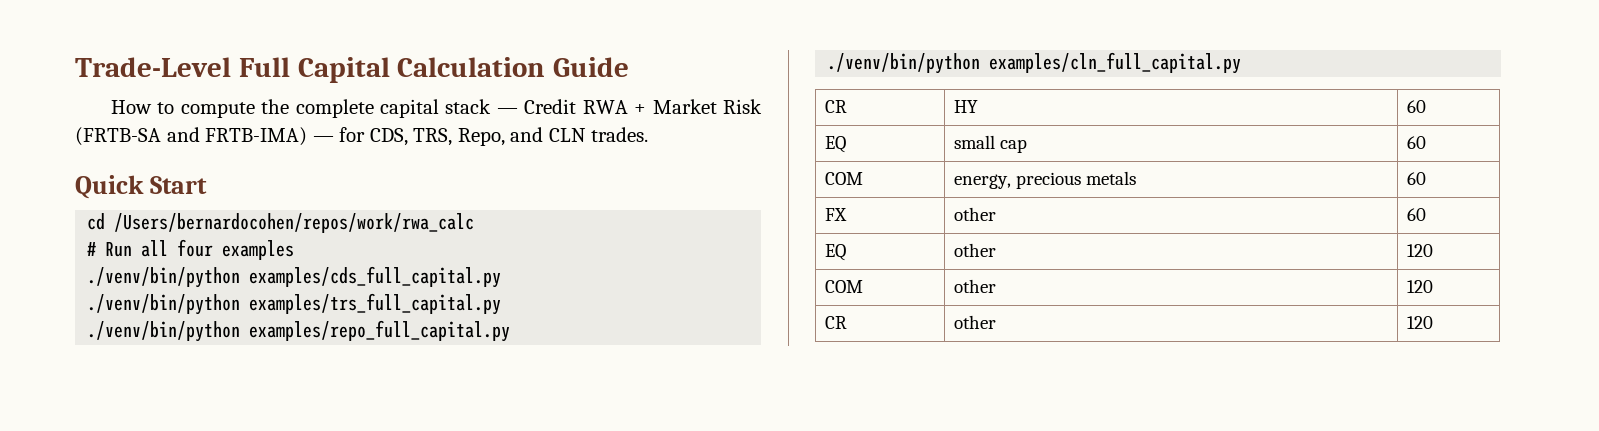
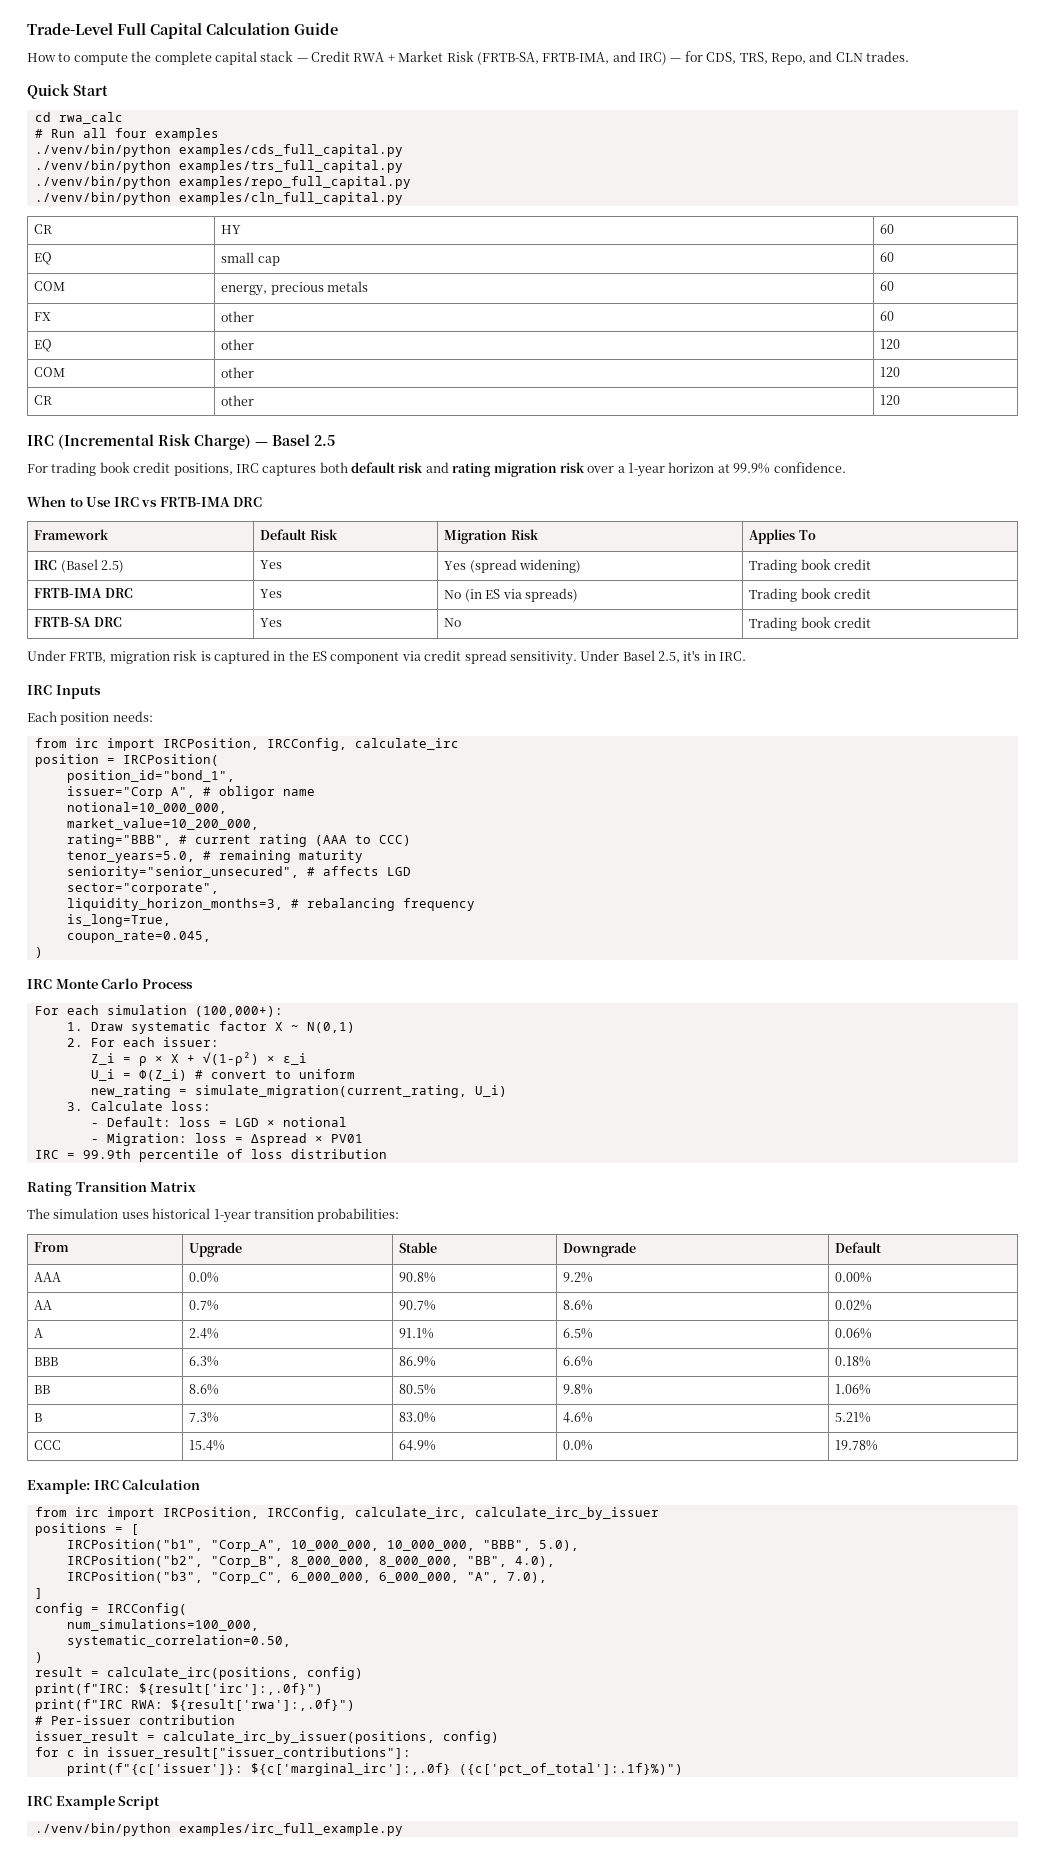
[75,127,308,146] (FRTB-SA and FRTB-IMA) -> [476,51,667,65] (FRTB-SA, FRTB-IMA, and IRC)
[114,213,475,233] /Users/bernardocohen/repos/work/rwa_calc -> [58,112,123,124] rwa_calc
(1433, 322) none -> [27,434,335,450] [27,462,846,477] [27,496,263,507] [34,529,110,540] [260,529,338,540] [444,529,539,544] [749,529,816,544] [34,559,125,573] [260,560,283,569] [444,559,582,573] [749,559,872,573] [34,588,133,598] [260,589,283,598] [444,588,578,602] [749,588,872,602] [34,617,122,627] [260,618,283,627] [444,618,462,627] [749,617,872,631] [27,650,747,665] [27,685,101,699] [27,711,153,725] [34,738,459,751] [34,754,219,767] [66,770,235,783] [66,786,315,799] [66,802,227,814] [66,818,259,830] [66,834,411,847] [66,850,363,863] [66,866,411,879] [66,883,219,895] [66,898,475,911] [66,914,171,927] [66,931,211,943] [34,947,43,958] [27,978,193,989] [34,1005,283,1017] [66,1021,355,1034] [66,1037,219,1047] [90,1052,307,1066] [90,1069,355,1081] [90,1085,507,1098] [66,1101,211,1111] [90,1117,347,1127] [90,1133,363,1146] [34,1149,387,1162] [27,1182,197,1196] [27,1208,400,1223] [34,1242,70,1252] [189,1242,243,1257] [399,1242,438,1253] [563,1242,637,1257] [835,1242,882,1253] [34,1272,62,1282] [189,1272,220,1283] [399,1272,437,1283] [563,1272,594,1283] [835,1272,873,1283] [34,1300,53,1310] [189,1300,220,1311] [399,1300,437,1311] [563,1300,594,1311] [835,1300,873,1311] [34,1328,44,1338] [189,1328,220,1339] [399,1328,435,1339] [563,1328,594,1339] [835,1328,873,1339] [34,1357,59,1366] [189,1356,220,1367] [399,1356,437,1367] [563,1356,594,1367] [835,1356,872,1367] [34,1385,51,1394] [189,1384,220,1395] [399,1384,437,1395] [563,1384,594,1395] [835,1384,872,1395] [34,1413,43,1422] [189,1412,220,1423] [399,1412,437,1423] [563,1412,594,1423] [835,1412,872,1423] [34,1440,62,1450] [189,1440,226,1451] [399,1440,437,1451] [563,1440,594,1451] [835,1440,879,1451] [27,1479,201,1494] [34,1507,659,1520] [34,1523,139,1536] [66,1539,579,1552] [66,1555,555,1568] [66,1571,547,1584] [34,1588,43,1599] [34,1603,187,1616] [66,1619,259,1631] [66,1635,291,1648] [34,1652,43,1663] [34,1667,363,1680] [34,1683,323,1696] [34,1699,355,1712] [34,1715,235,1725] [34,1731,499,1744] [34,1747,411,1759] [66,1763,683,1776] [27,1795,161,1810] [34,1823,403,1836] // IRC (Incremental Risk Charge) — Basel 2.5 // For trading book credit positions, IRC captures both default risk and rating migration risk over a 1-year horizon at 99.9% confidence. // When to Use IRC vs FRTB-IMA DRC // Framework | Default Risk | Migration Risk | Applies To // IRC (Basel 2.5) | Yes | Yes (spread widening) | Trading book credit // FRTB-IMA DRC | Yes | No (in ES via spreads) | Trading book credit // FRTB-SA DRC | Yes | No | Trading book credit // Under FRTB, migration risk is captured in the ES component via credit spread sensitivity. Under Basel 2.5, it's in IRC. // IRC Inputs // Each position needs: // from irc import IRCPosition, IRCConfig, calculate_irc // position = IRCPosition( // position_id="bond_1", // issuer="Corp A", # obligor name // notional=10_000_000, // market_value=10_200_000, // rating="BBB", # current rating (AAA to CCC) // tenor_years=5.0, # remaining maturity // seniority="senior_unsecured", # affects LGD // sector="corporate", // liquidity_horizon_months=3, # rebalancing frequency // is_long=True, // coupon_rate=0.045, // ) // IRC Monte Carlo Process // For each simulation (100,000+): // 1. Draw systematic factor X ~ N(0,1) // 2. For each issuer: // Z_i = ρ × X + √(1-ρ²) × ε_i // U_i = Φ(Z_i) # convert to uniform // new_rating = simulate_migration(current_rating, U_i) // 3. Calculate loss: // - Default: loss = LGD × notional // - Migration: loss = Δspread × PV01 // IRC = 99.9th percentile of loss distribution // Rating Transition Matrix // The simulation uses historical 1-year transition probabilities: // From | Upgrade | Stable | Downgrade | Default // AAA | 0.0% | 90.8% | 9.2% | 0.00% // AA | 0.7% | 90.7% | 8.6% | 0.02% // A | 2.4% | 91.1% | 6.5% | 0.06% // BBB | 6.3% | 86.9% | 6.6% | 0.18% // BB | 8.6% | 80.5% | 9.8% | 1.06% // B | 7.3% | 83.0% | 4.6% | 5.21% // CCC | 15.4% | 64.9% | 0.0% | 19.78% // Example: IRC Calculation // from irc import IRCPosition, IRCConfig, calculate_irc, calculate_irc_by_issuer // positions = [ // IRCPosition("b1", "Corp_A", 10_000_000, 10_000_000, "BBB", 5.0), // IRCPosition("b2", "Corp_B", 8_000_000, 8_000_000, "BB", 4.0), // IRCPosition("b3", "Corp_C", 6_000_000, 6_000_000, "A", 7.0), // ] // config = IRCConfig( // num_simulations=100_000, // systematic_correlation=0.50, // ) // result = calculate_irc(positions, config) // print(f"IRC: ${result['irc']:,.0f}") // print(f"IRC RWA: ${result['rwa']:,.0f}") // # Per-issuer contribution // issuer_result = calculate_irc_by_issuer(positions, config) // for c in issuer_result["issuer_contributions"]: // print(f"{c['issuer']}: ${c['marginal_irc']:,.0f} ({c['pct_of_total']:.1f}%)") // IRC Example Script // ./venv/bin/python examples/irc_full_example.py

